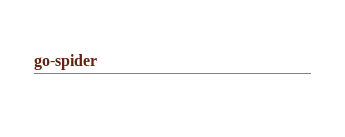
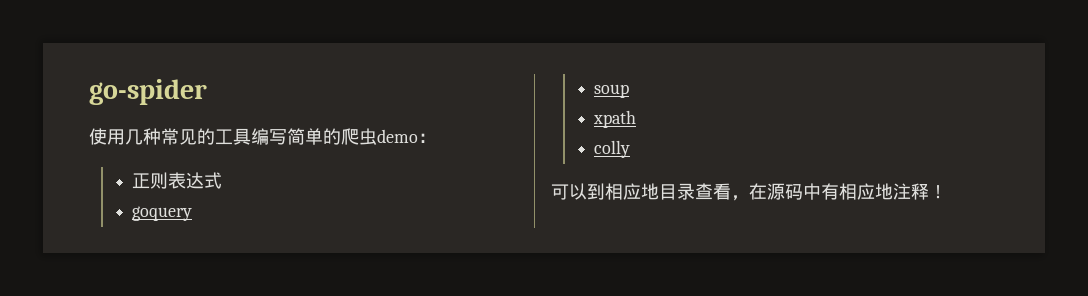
(97, 62) none -> [89,128,436,145] [132,172,223,189] [132,206,193,221] [594,84,630,98] [593,110,637,128] [594,140,631,158] [551,183,947,201] // 使用几种常见的工具编写简单的爬虫demo： // 正则表达式 // goquery // soup // xpath // colly // 可以到相应地目录查看，在源码中有相应地注释！

